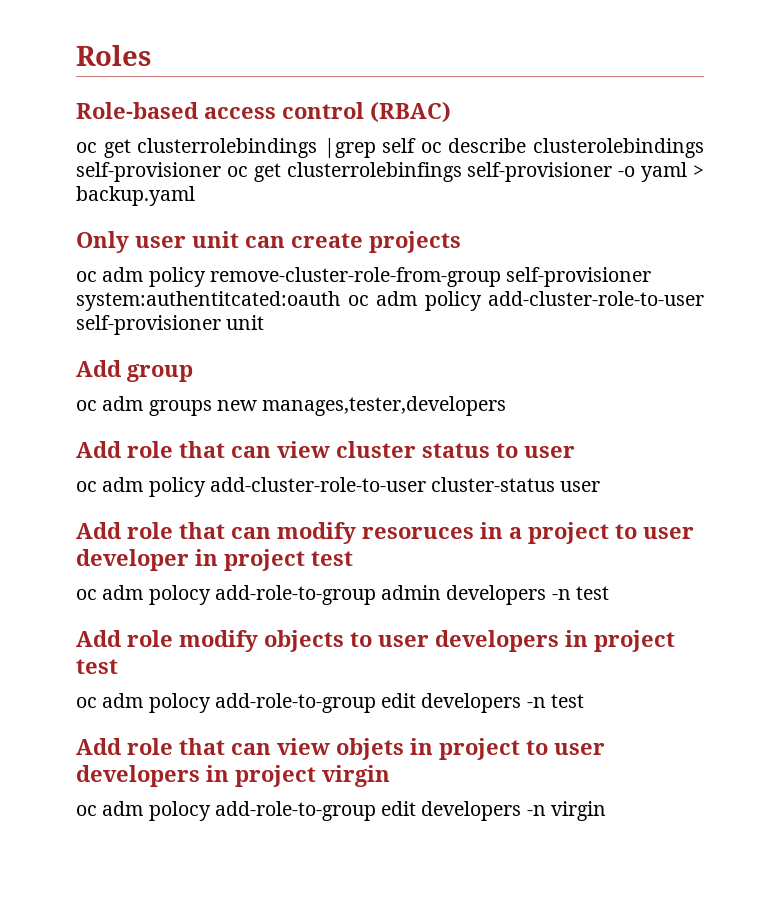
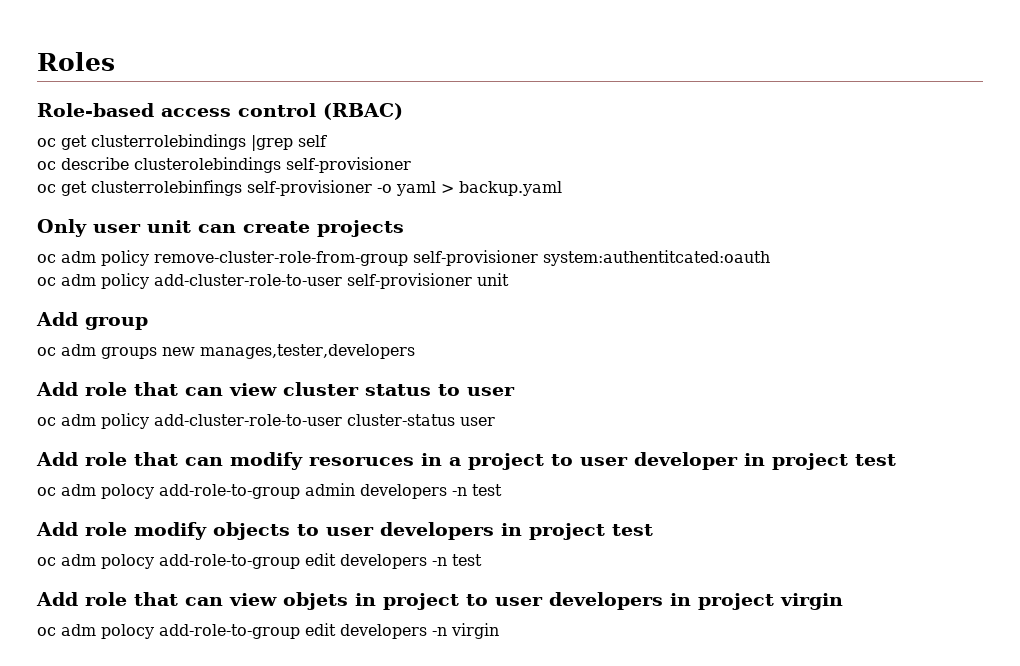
(417, 145) none -> (327, 141) //
(221, 172) none -> (411, 165) //
(340, 301) none -> (770, 258) //

